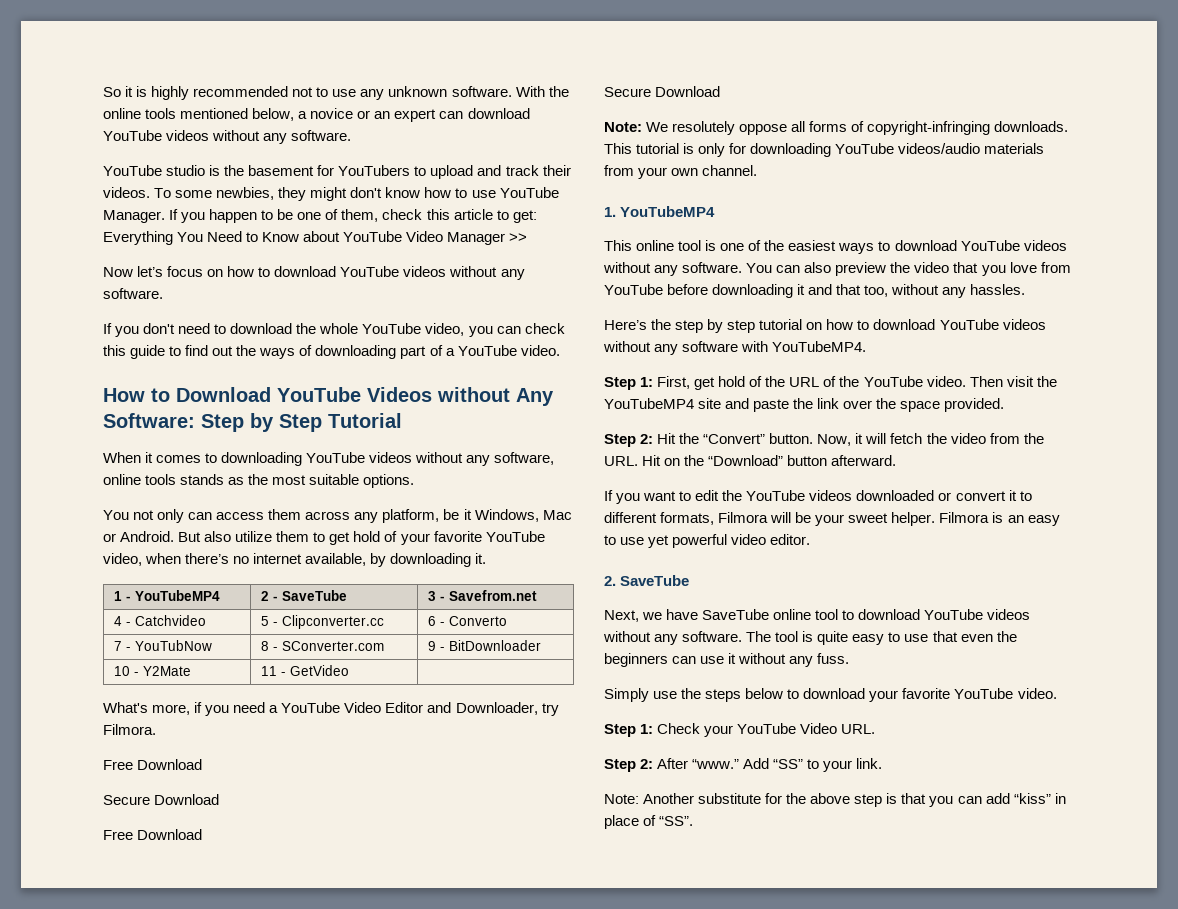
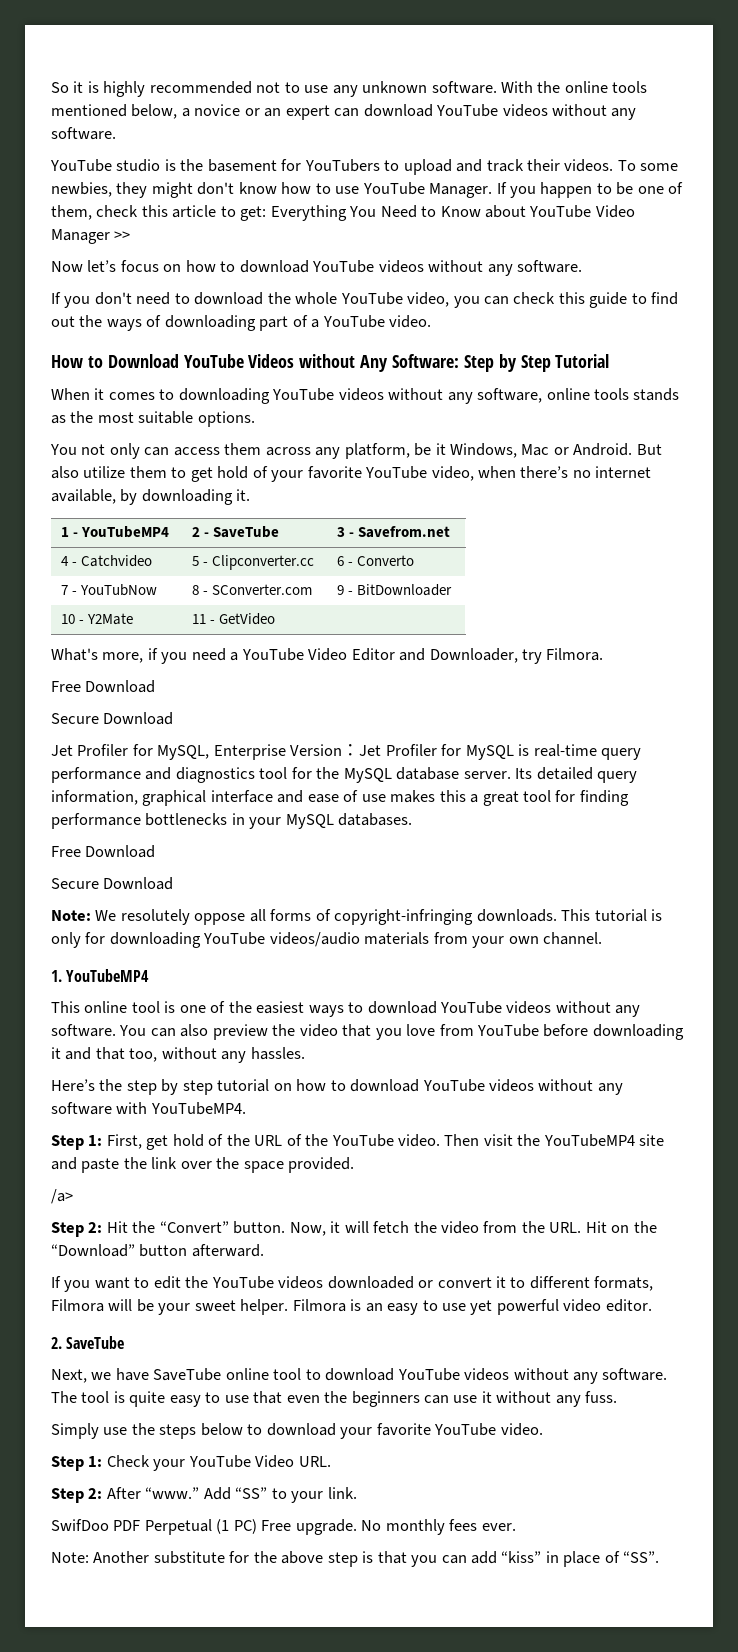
(220, 799) none -> [51,744,642,760] [51,767,638,783] [51,790,629,806] [51,813,413,829] // Jet Profiler for MySQL, Enterprise Version：Jet Profiler for MySQL is real-time query performance and diagnostics tool for the MySQL database server. Its detailed query information, graphical interface and ease of use makes this a great tool for finding performance bottlenecks in your MySQL databases.
(1005, 405) none -> [51,1189,73,1204] // /a>
(883, 763) none -> [51,1519,516,1535] // SwifDoo PDF Perpetual (1 PC) Free upgrade. No monthly fees ever.

